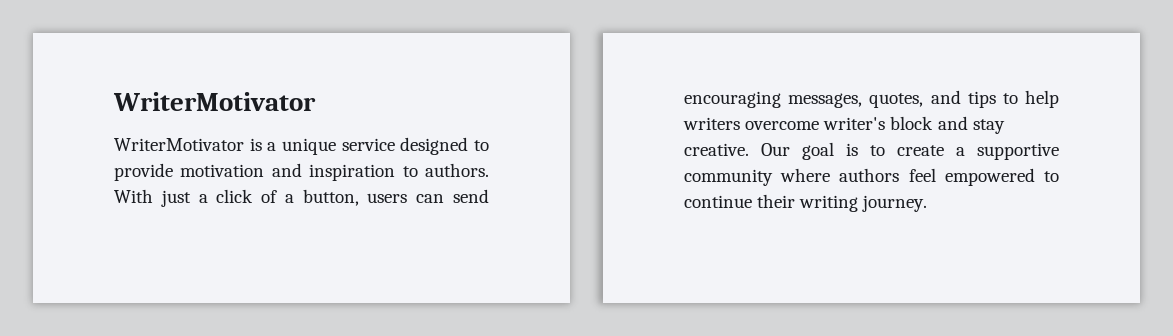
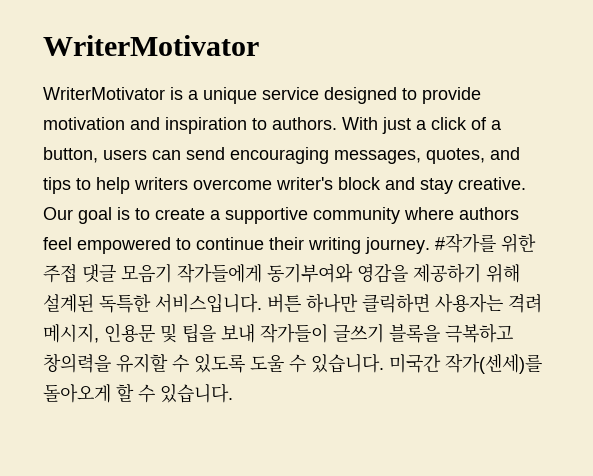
(928, 203) none -> [435,234,536,253] [43,263,520,283] [43,293,542,313] [43,323,513,343] [43,353,542,374] [43,383,233,403] #작가를 위한 주접 댓글 모음기 작가들에게 동기부여와 영감을 제공하기 위해 설계된 독특한 서비스입니다. 버튼 하나만 클릭하면 사용자는 격려 메시지, 인용문 및 팁을 보내 작가들이 글쓰기 블록을 극복하고 창의력을 유지할 수 있도록 도울 수 있습니다. 미국간 작가(센세)를 돌아오게 할 수 있습니다.

